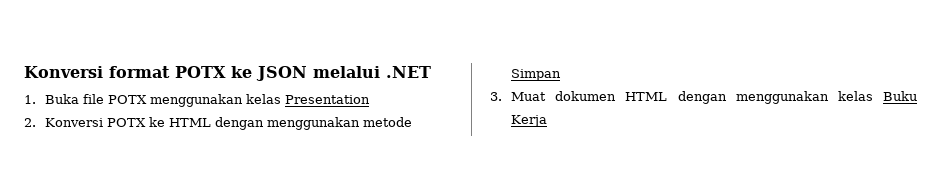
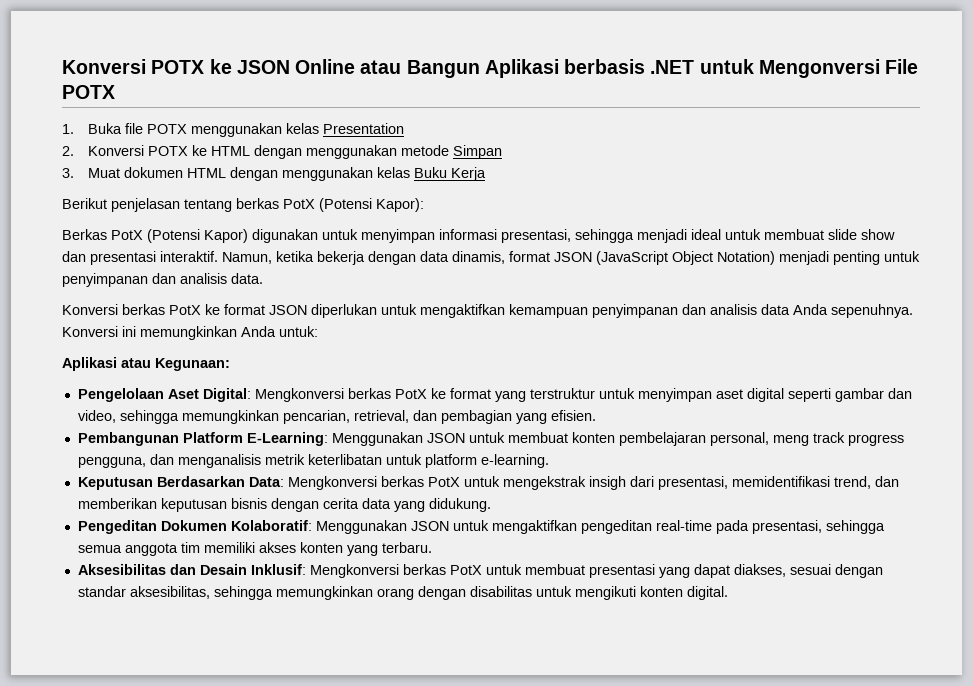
[24,66,170,78] Konversi format -> [62,59,146,74] Konversi
[313,66,431,78] melalui .NET -> [295,59,919,78] [62,85,115,99] Online atau Bangun Aplikasi berbasis .NET untuk Mengonversi File POTX
(548, 121) none -> [62,198,424,212] [62,229,895,243] [62,251,920,265] [62,273,263,287] [62,304,913,318] [62,326,318,340] [62,357,230,371] [77,388,912,402] [77,410,596,424] [77,432,904,446] [77,454,549,468] [77,476,899,490] [77,498,491,512] [77,520,885,534] [77,542,432,556] [77,564,883,578] [77,586,728,600] // Berikut penjelasan tentang berkas PotX (Potensi Kapor): // Berkas PotX (Potensi Kapor) digunakan untuk menyimpan informasi presentasi, sehingga menjadi ideal untuk membuat slide show dan presentasi interaktif. Namun, ketika bekerja dengan data dinamis, format JSON (JavaScript Object Notation) menjadi penting untuk penyimpanan dan analisis data. // Konversi berkas PotX ke format JSON diperlukan untuk mengaktifkan kemampuan penyimpanan dan analisis data Anda sepenuhnya. Konversi ini memungkinkan Anda untuk: // Aplikasi atau Kegunaan: // Pengelolaan Aset Digital: Mengkonversi berkas PotX ke format yang terstruktur untuk menyimpan aset digital seperti gambar dan video, sehingga memungkinkan pencarian, retrieval, dan pembagian yang efisien. // Pembangunan Platform E-Learning: Menggunakan JSON untuk membuat konten pembelajaran personal, meng track progress pengguna, dan menganalisis metrik keterlibatan untuk platform e-learning. // Keputusan Berdasarkan Data: Mengkonversi berkas PotX untuk mengekstrak insigh dari presentasi, memidentifikasi trend, dan memberikan keputusan bisnis dengan cerita data yang didukung. // Pengeditan Dokumen Kolaboratif: Menggunakan JSON untuk mengaktifkan pengeditan real-time pada presentasi, sehingga semua anggota tim memiliki akses konten yang terbaru. // Aksesibilitas dan Desain Inklusif: Mengkonversi berkas PotX untuk membuat presentasi yang dapat diakses, sesuai dengan standar aksesibilitas, sehingga memungkinkan orang dengan disabilitas untuk mengikuti konten digital.

